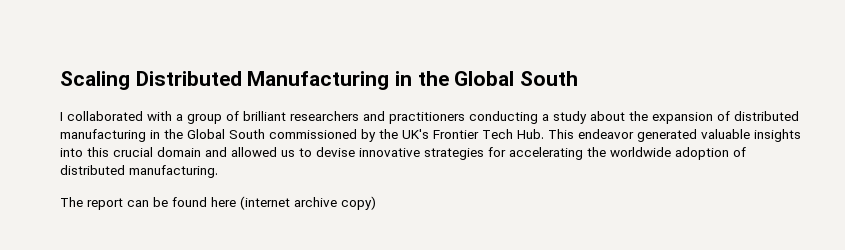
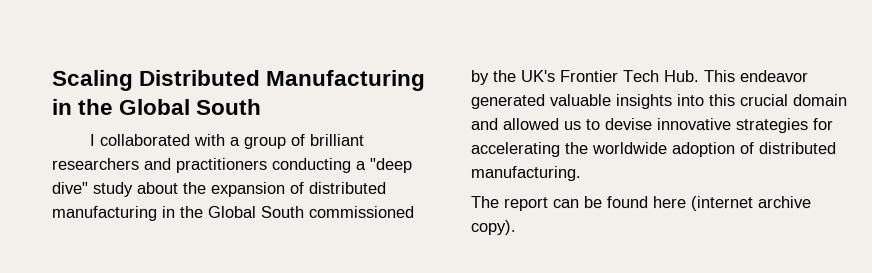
(549, 117) none -> [369,157,412,173] [51,181,88,194] "deep dive"
[341,196,376,210] copy) -> [470,220,516,236] copy).

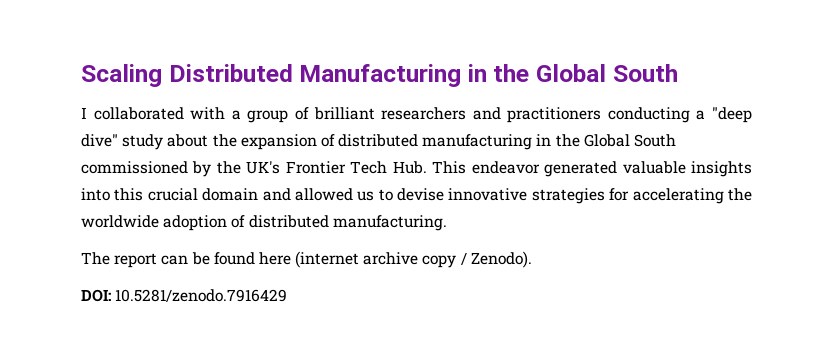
[470,220,516,236] copy). -> [422,251,532,268] [81,289,288,302] copy / Zenodo). // DOI: 10.5281/zenodo.7916429

